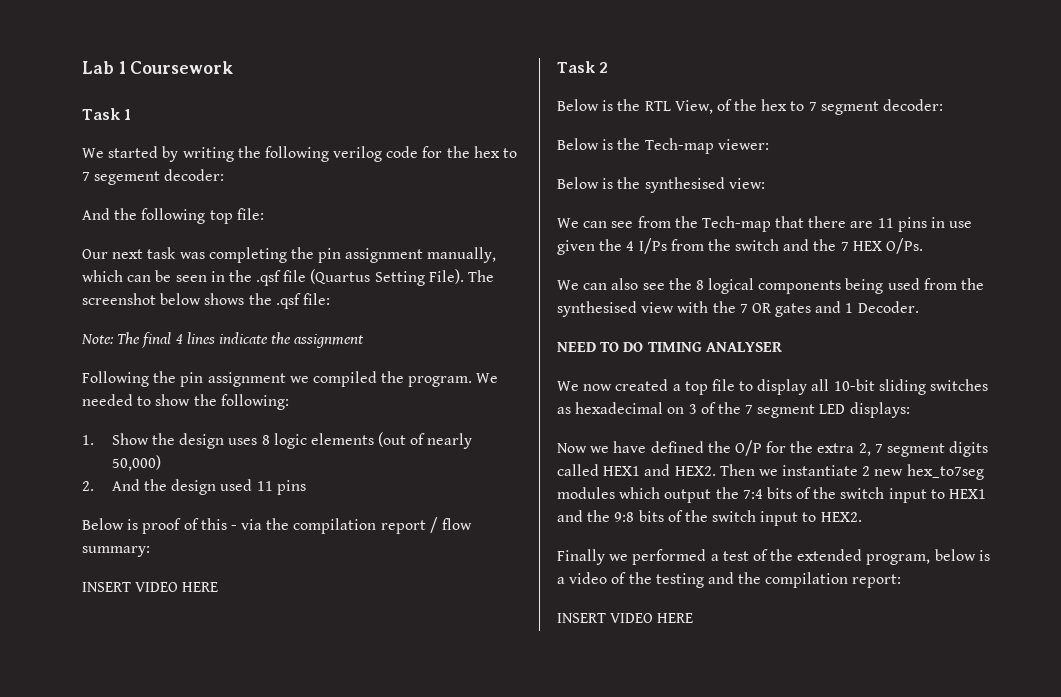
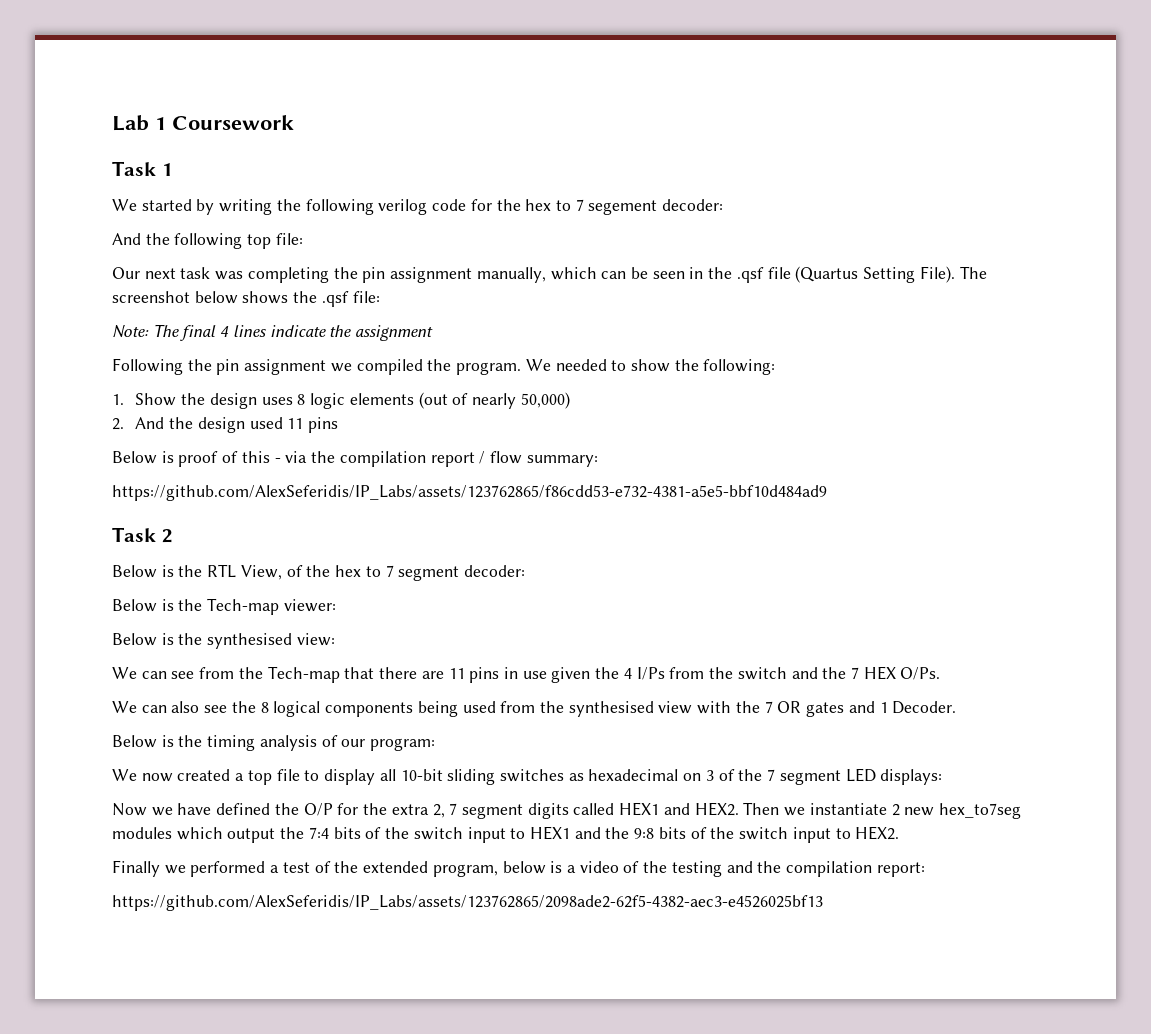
[82,582,219,592] INSERT VIDEO HERE -> [112,485,827,501] https://github.com/AlexSeferidis/IP_Labs/assets/123762865/f86cdd53-e732-4381-a5e5-bbf10d484ad9
[557,342,782,352] NEED TO DO TIMING ANALYSER -> [112,735,436,751] Below is the timing analysis of our program:
[557,613,694,623] INSERT VIDEO HERE -> [112,895,823,911] https://github.com/AlexSeferidis/IP_Labs/assets/123762865/2098ade2-62f5-4382-aec3-e4526025bf13

